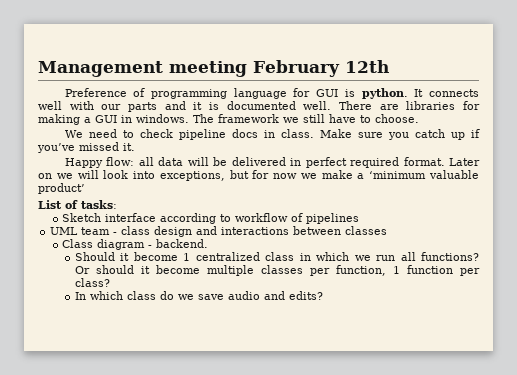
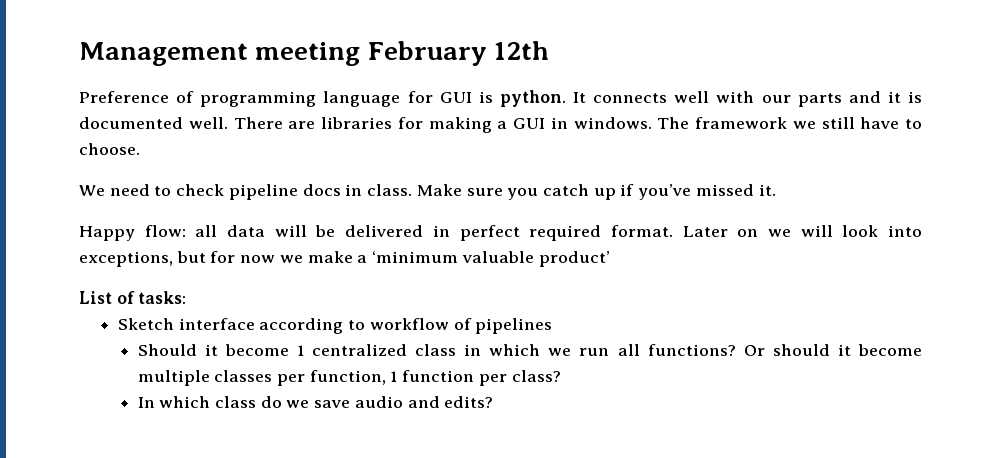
[50,226,388,237] [62,239,209,250] // UML team - class design and interactions between classes // Class diagram - backend. -> (553, 326) none

